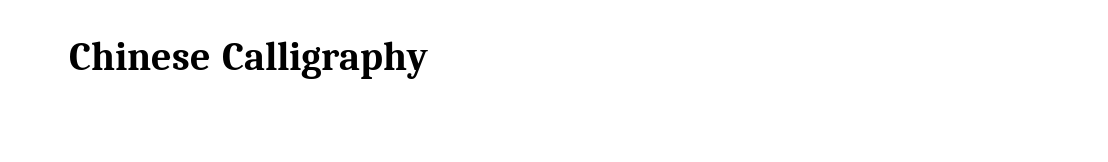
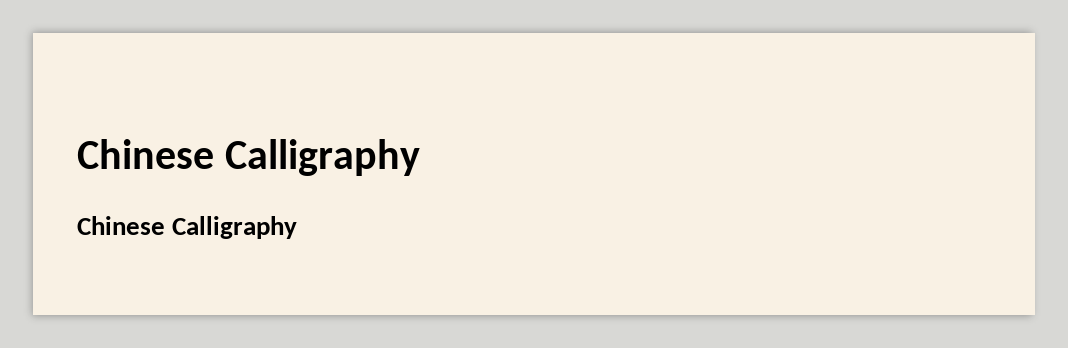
[69,41,428,79] Chinese Calligraphy -> [77,139,421,176] [77,216,298,239] Chinese Calligraphy // Chinese Calligraphy

